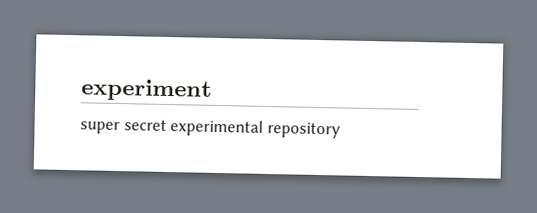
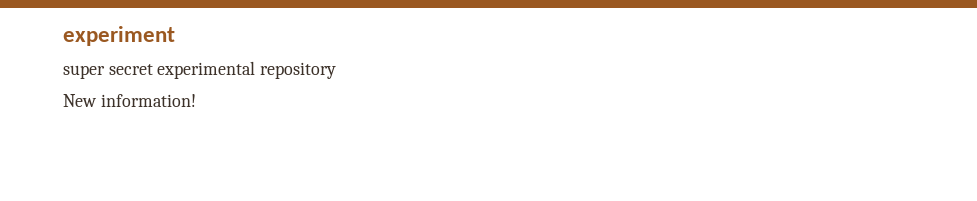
(341, 130) none -> [63,94,196,107] // New information!

